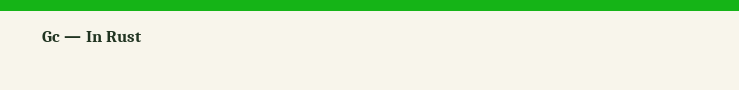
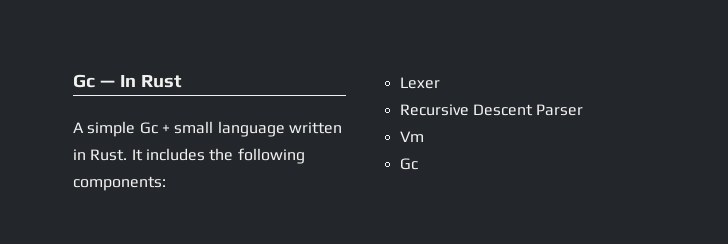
(143, 36) none -> [73,121,342,137] [73,148,305,164] [73,176,166,191] [399,77,440,89] [399,104,584,116] [399,131,424,142] [399,158,418,170] // A simple Gc + small language written in Rust. It includes the following components: // Lexer // Recursive Descent Parser // Vm // Gc

